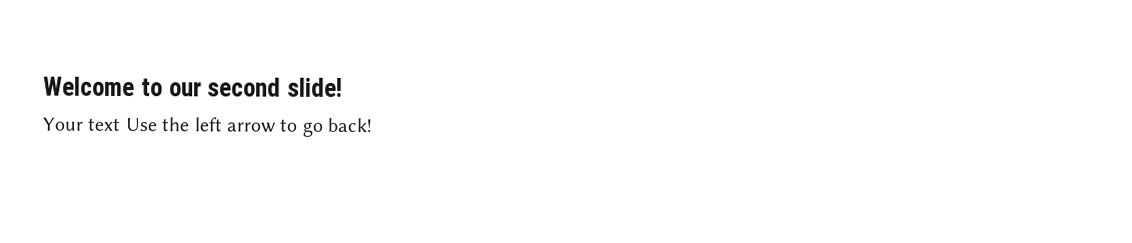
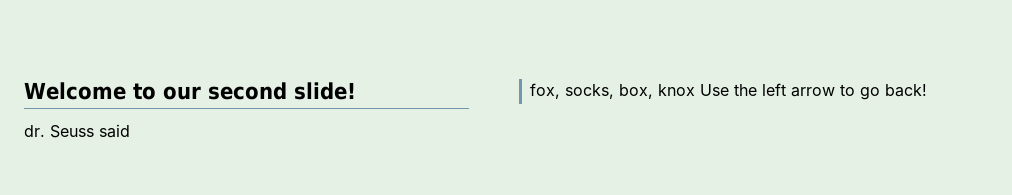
[42,117,122,131] Your text -> [24,124,130,138] [530,83,696,99] dr. Seuss said // fox, socks, box, knox

